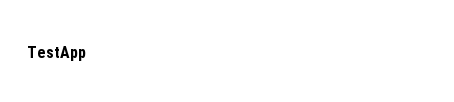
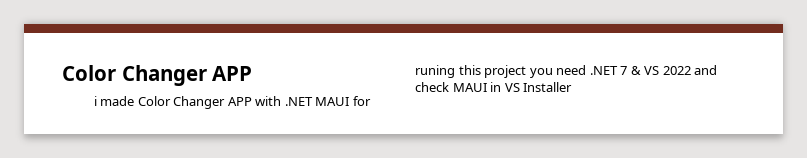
[27,46,86,61] TestApp -> [62,65,253,86] [93,96,371,109] [415,65,718,78] [415,82,573,92] Color Changer APP // i made Color Changer APP with .NET MAUI for runing this project you need .NET 7 & VS 2022 and check MAUI in VS Installer

